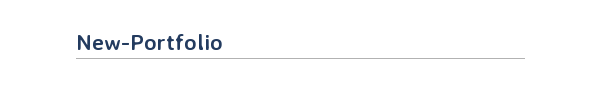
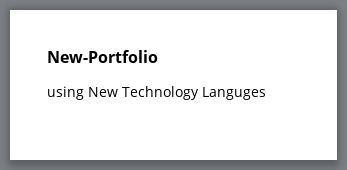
(223, 42) none -> [47,86,266,100] // using New Technology Languges

